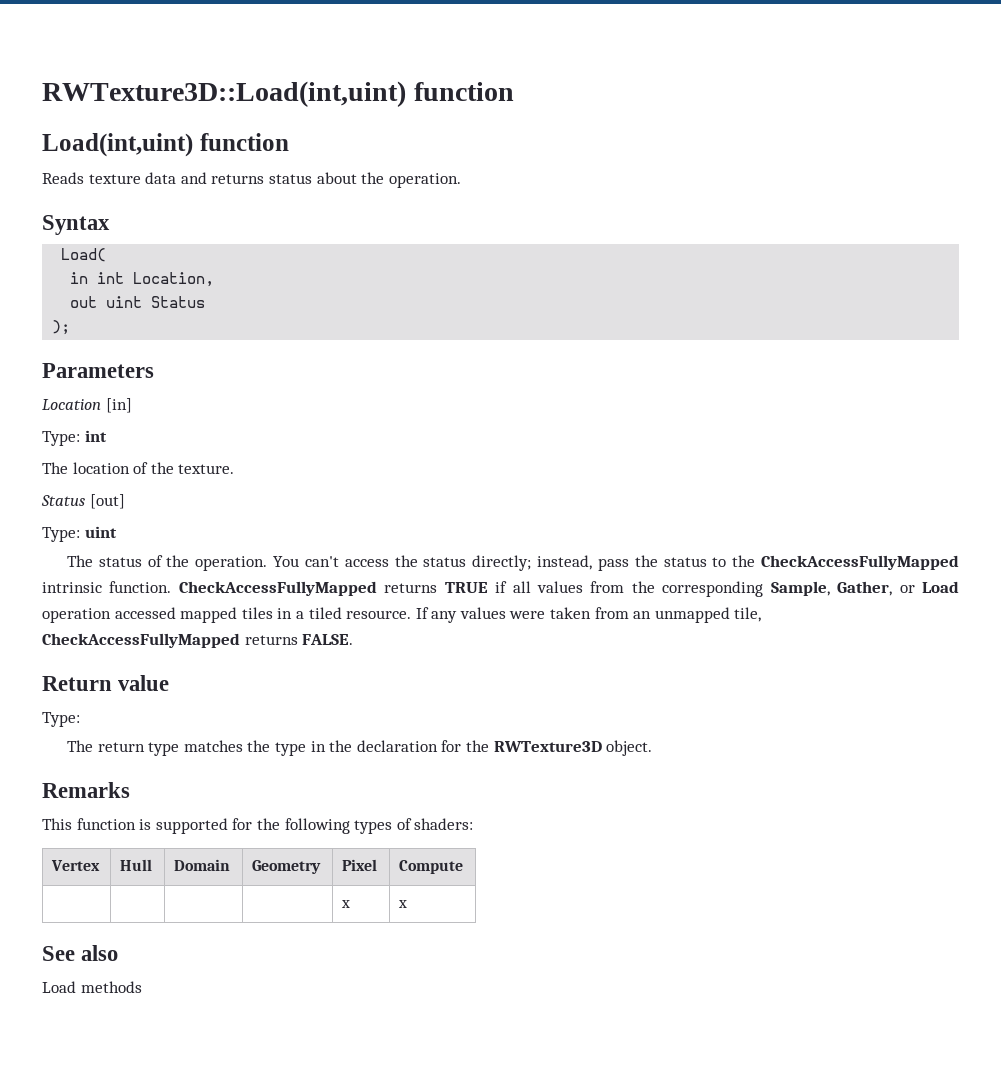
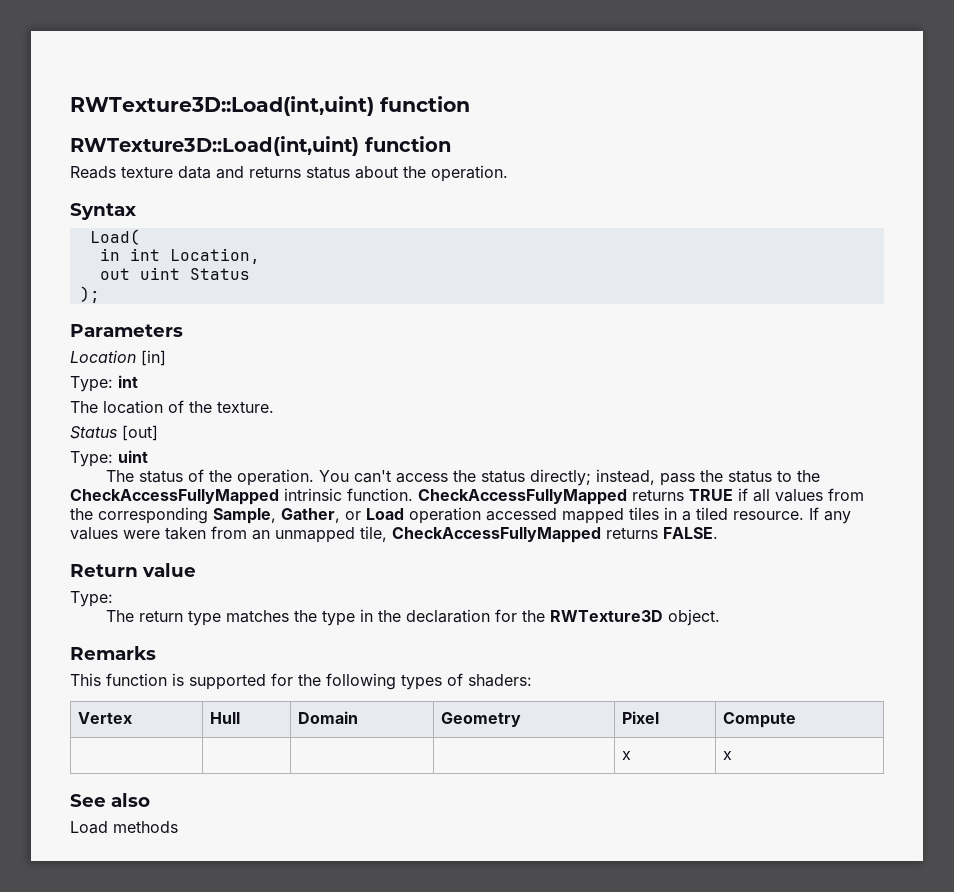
[42,81,514,107] [42,133,193,157] RWTexture3D::Load(int,uint) function // Load(int,uint) -> [70,96,470,116] [70,136,359,156] RWTexture3D::Load(int,uint) function // RWTexture3D::Load(int,uint)

